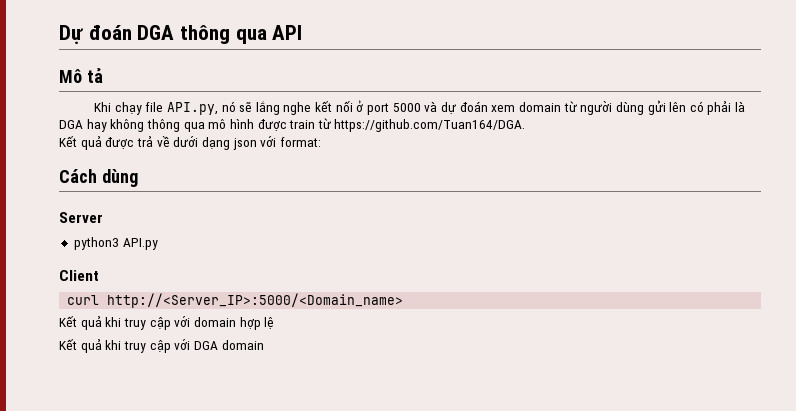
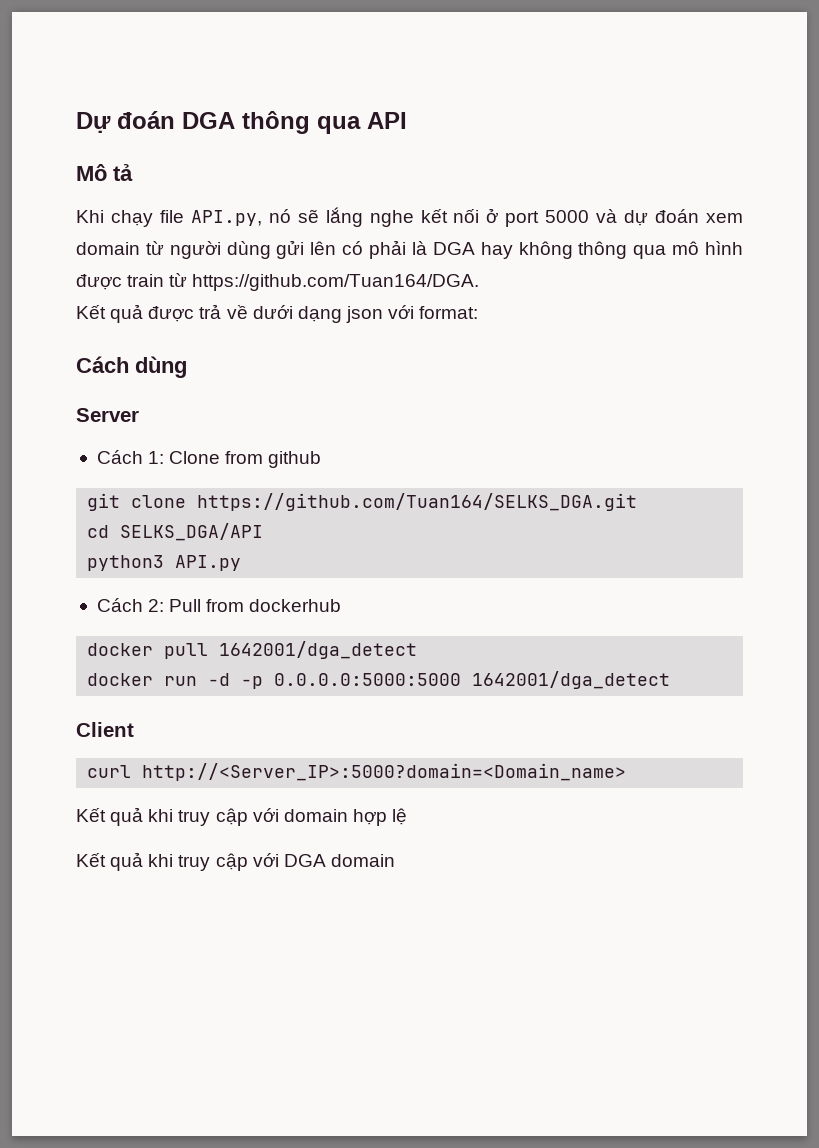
[73,237,158,250] python3 API.py -> [96,450,322,468] [87,493,638,511] [87,523,264,541] [87,555,242,571] [96,598,342,612] [87,641,418,659] [87,671,671,689] Cách 1: Clone from github // git clone https://github.com/Tuan164/SELKS_DGA.git // cd SELKS_DGA/API // python3 API.py // Cách 2: Pull from dockerhub // docker pull 1642001/dga_detect // docker run -d -p 0.0.0.0:5000:5000 1642001/dga_detect
[107,293,404,308] http://<Server_IP>:5000/<Domain_name> -> [142,763,627,781] http://<Server_IP>:5000?domain=<Domain_name>

